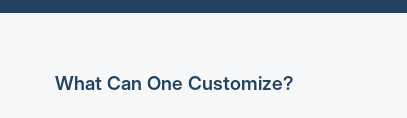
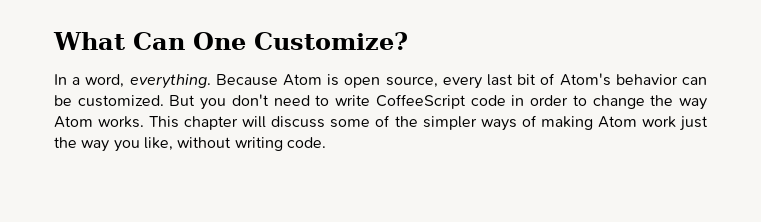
(295, 83) none -> [54,73,707,89] [54,94,708,110] [54,115,709,131] [54,137,326,152] // In a word, everything. Because Atom is open source, every last bit of Atom's behavior can be customized. But you don't need to write CoffeeScript code in order to change the way Atom works. This chapter will discuss some of the simpler ways of making Atom work just the way you like, without writing code.

